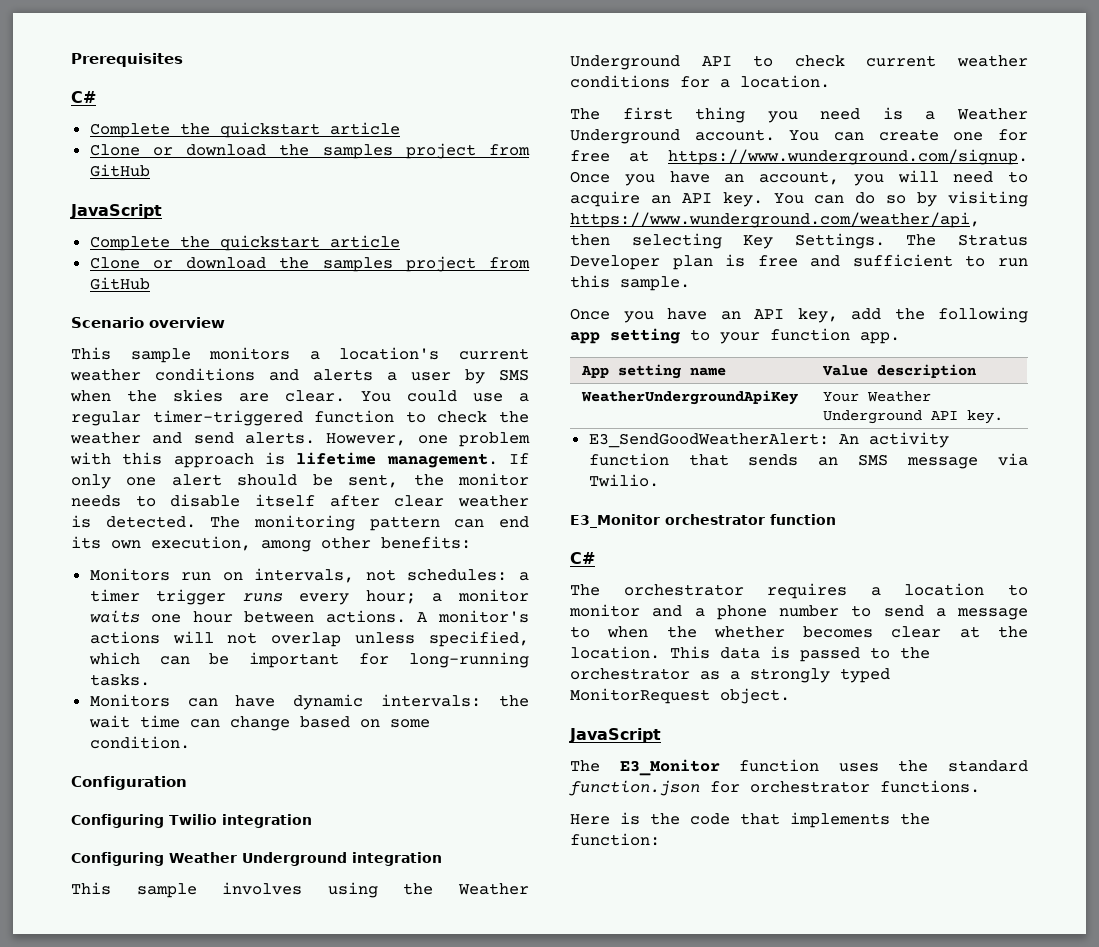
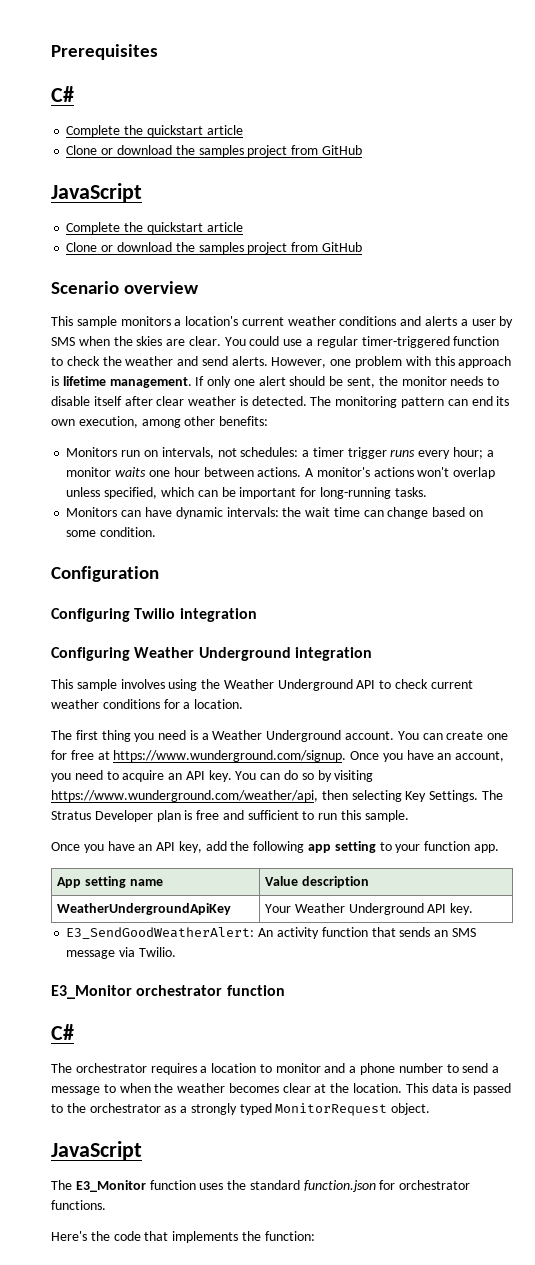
[172,631,258,644] will not -> [417,467,450,477] won't
[897,170,939,183] will -> (71, 777) none
[713,626,785,638] whether -> [177,1083,226,1093] weather
[570,812,640,825] Here is -> [51,1231,87,1241] Here's

